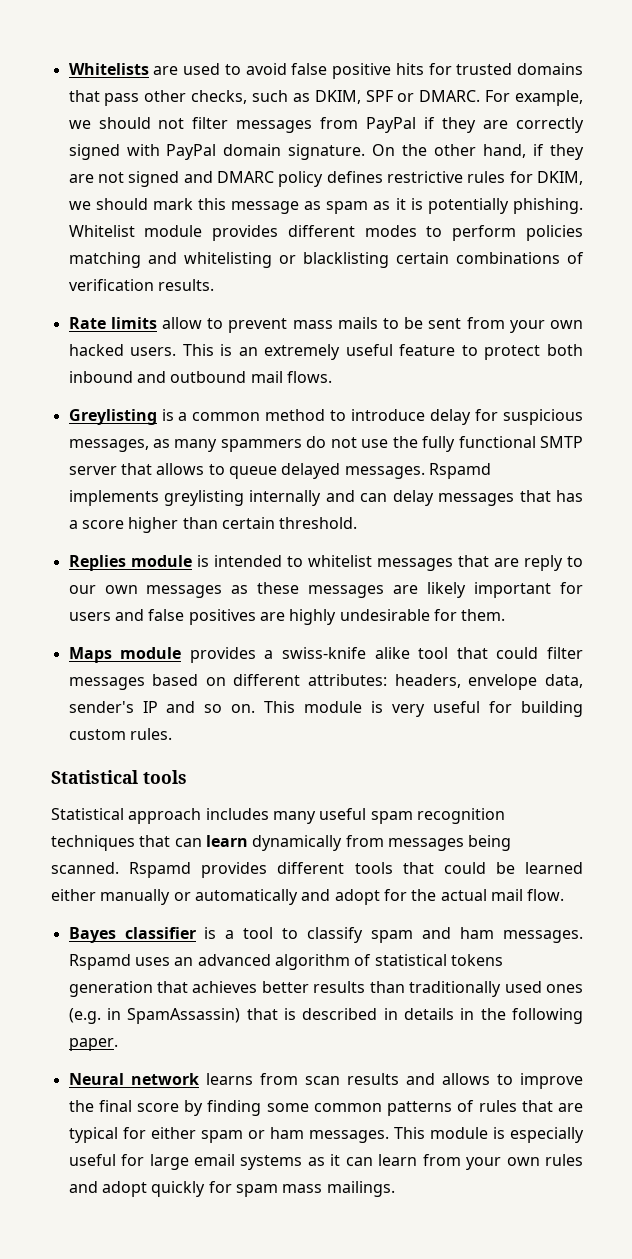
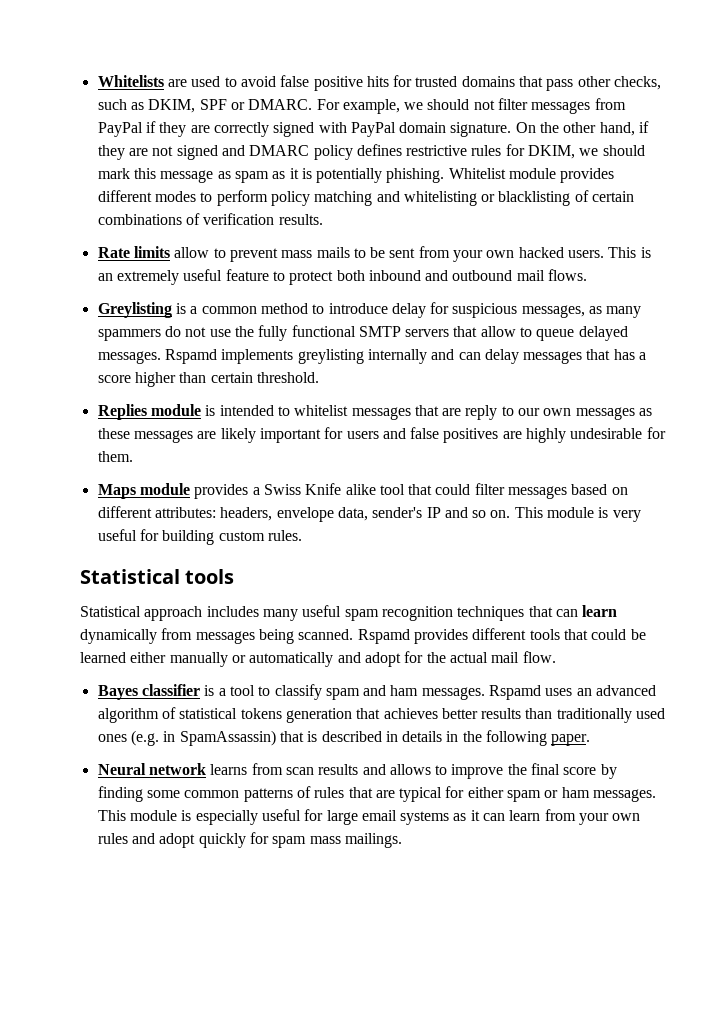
[525,225,583,241] policies -> [270,191,310,206] policy
(389, 260) none -> [574,190,589,202] of
[68,463,205,475] server that allows -> [405,326,516,337] servers that allow
[282,647,366,659] swiss-knife -> [263,483,342,495] Swiss Knife

